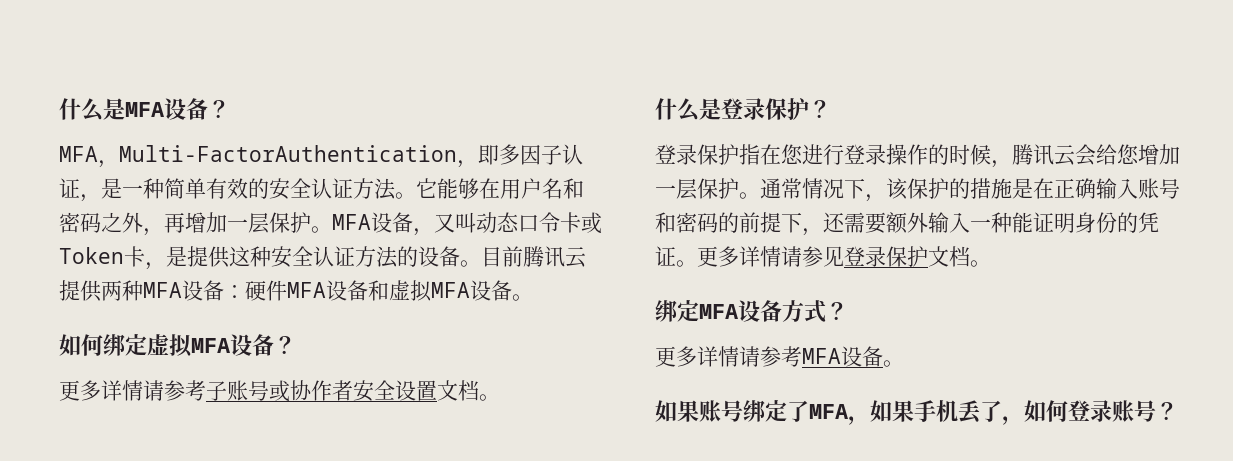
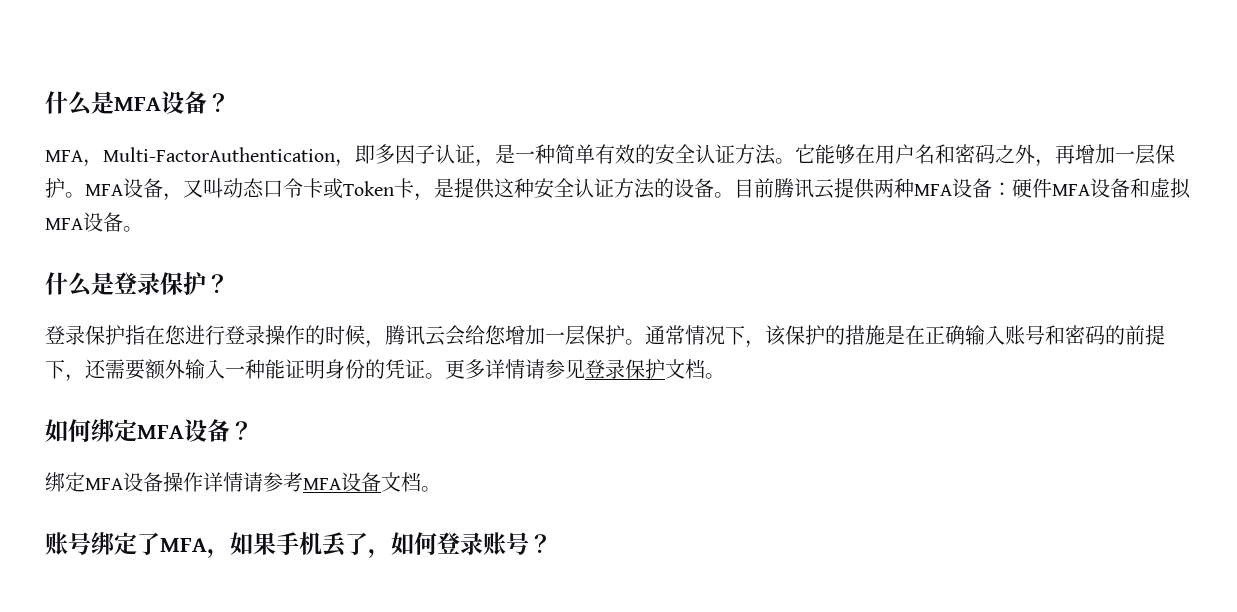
[59,334,296,357] [59,380,500,402] // 如何绑定虚拟MFA设备？ // 更多详情请参考子账号或协作者安全设置文档。 -> (143, 229) none
[655,300,848,323] [655,346,697,367] 绑定MFA设备方式？ // 更多 -> [45,419,253,442] [45,472,203,492] 如何绑定MFA设备？ // 绑定MFA设备操作
[883,360,904,367] [655,400,699,422] 。 // 如果 -> [381,472,441,492] 文档。 //

